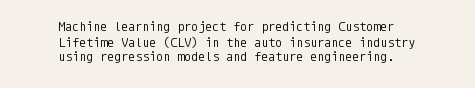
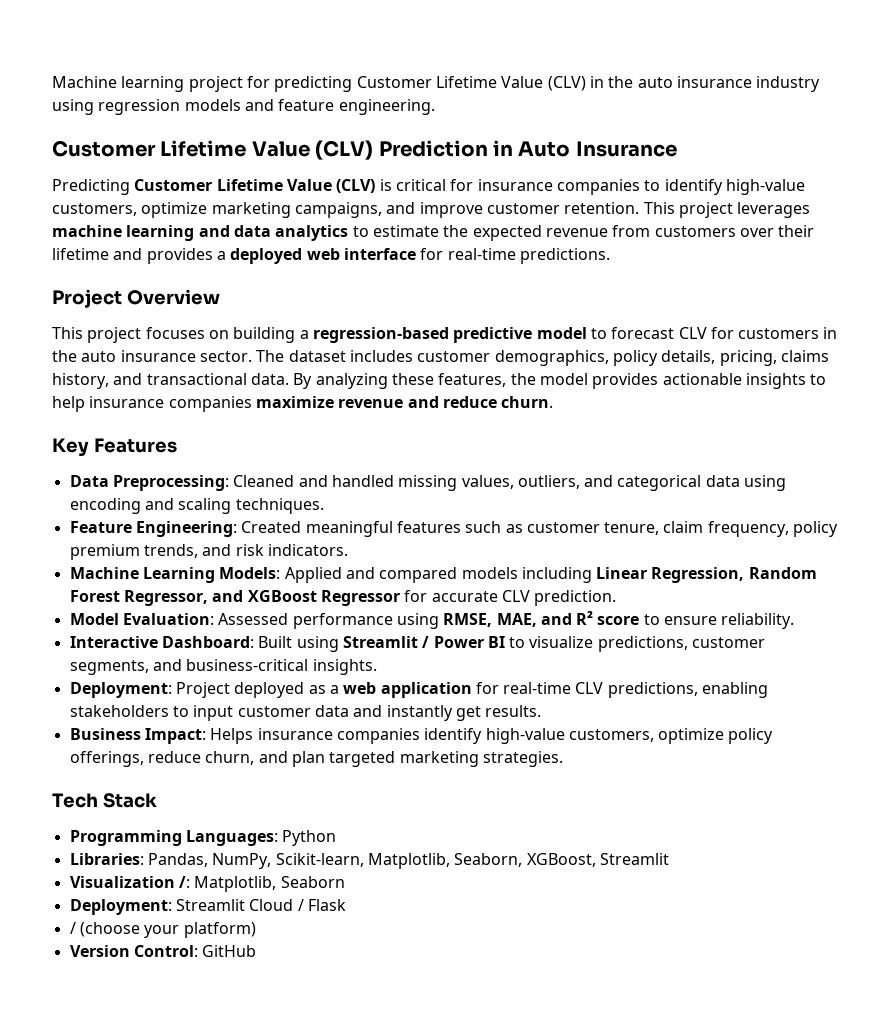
(394, 57) none -> [52,140,677,160] [52,179,805,195] [52,202,811,218] [52,225,815,241] [52,248,610,264] [52,289,220,308] [52,327,838,343] [52,350,829,366] [52,373,827,389] [52,396,554,412] [52,438,177,457] [69,475,787,491] [69,498,324,514] [69,521,839,537] [69,544,348,560] [69,567,817,583] [69,590,617,606] [69,611,795,629] [69,636,766,652] [69,659,377,675] [69,682,769,698] [69,705,542,721] [69,728,774,744] [69,751,563,767] [52,793,157,808] [69,830,337,846] [69,853,669,869] [69,876,345,892] [69,899,346,915] [69,922,256,938] [69,945,257,957] // Customer Lifetime Value (CLV) Prediction in Auto Insurance // Predicting Customer Lifetime Value (CLV) is critical for insurance companies to identify high-value customers, optimize marketing campaigns, and improve customer retention. This project leverages machine learning and data analytics to estimate the expected revenue from customers over their lifetime and provides a deployed web interface for real-time predictions. // Project Overview // This project focuses on building a regression-based predictive model to forecast CLV for customers in the auto insurance sector. The dataset includes customer demographics, policy details, pricing, claims history, and transactional data. By analyzing these features, the model provides actionable insights to help insurance companies maximize revenue and reduce churn. // Key Features // Data Preprocessing: Cleaned and handled missing values, outliers, and categorical data using encoding and scaling techniques. // Feature Engineering: Created meaningful features such as customer tenure, claim frequency, policy premium trends, and risk indicators. // Machine Learning Models: Applied and compared models including Linear Regression, Random Forest Regressor, and XGBoost Regressor for accurate CLV prediction. // Model Evaluation: Assessed performance using RMSE, MAE, and R² score to ensure reliability. // Interactive Dashboard: Built using Streamlit / Power BI to visualize predictions, customer segments, and business-critical insights. // Deployment: Project deployed as a web application for real-time CLV predictions, enabling stakeholders to input customer data and instantly get results. // Business Impact: Helps insurance companies identify high-value customers, optimize policy offerings, reduce churn, and plan targeted marketing strategies. // Tech Stack // Programming Languages: Python // Libraries: Pandas, NumPy, Scikit-learn, Matplotlib, Seaborn, XGBoost, Streamlit // Visualization /: Matplotlib, Seaborn // Deployment: Streamlit Cloud / Flask // / (choose your platform) // Version Control: GitHub

